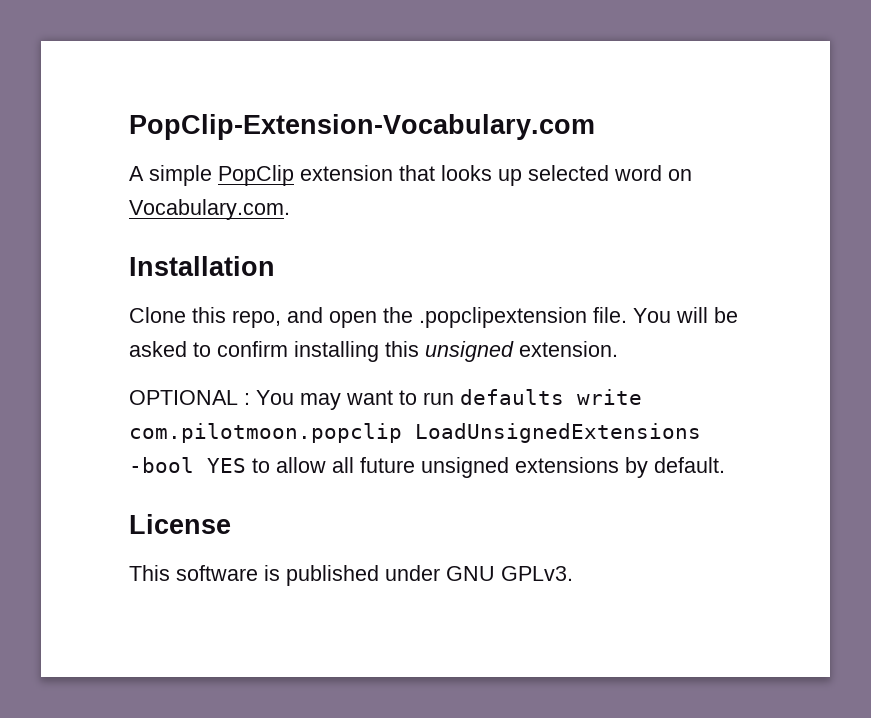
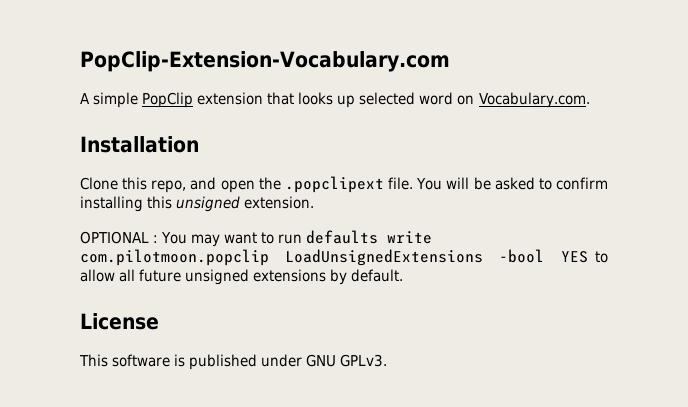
[419,307,587,328] .popclipextension -> [284,176,384,193] .popclipext

